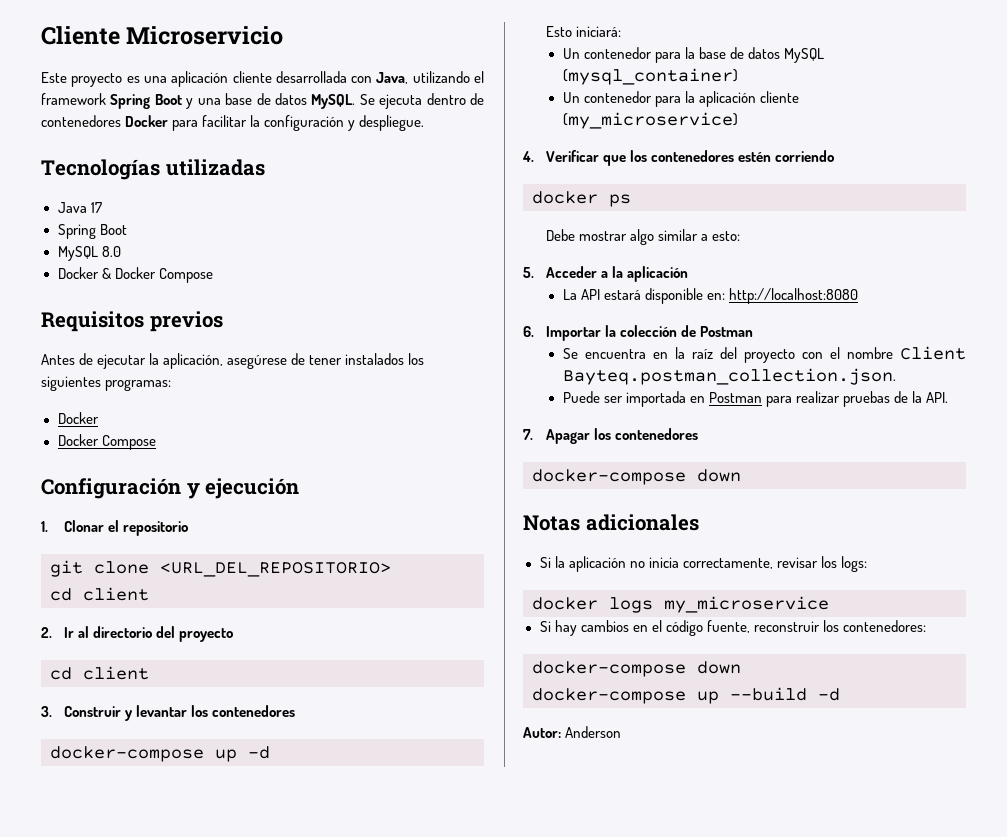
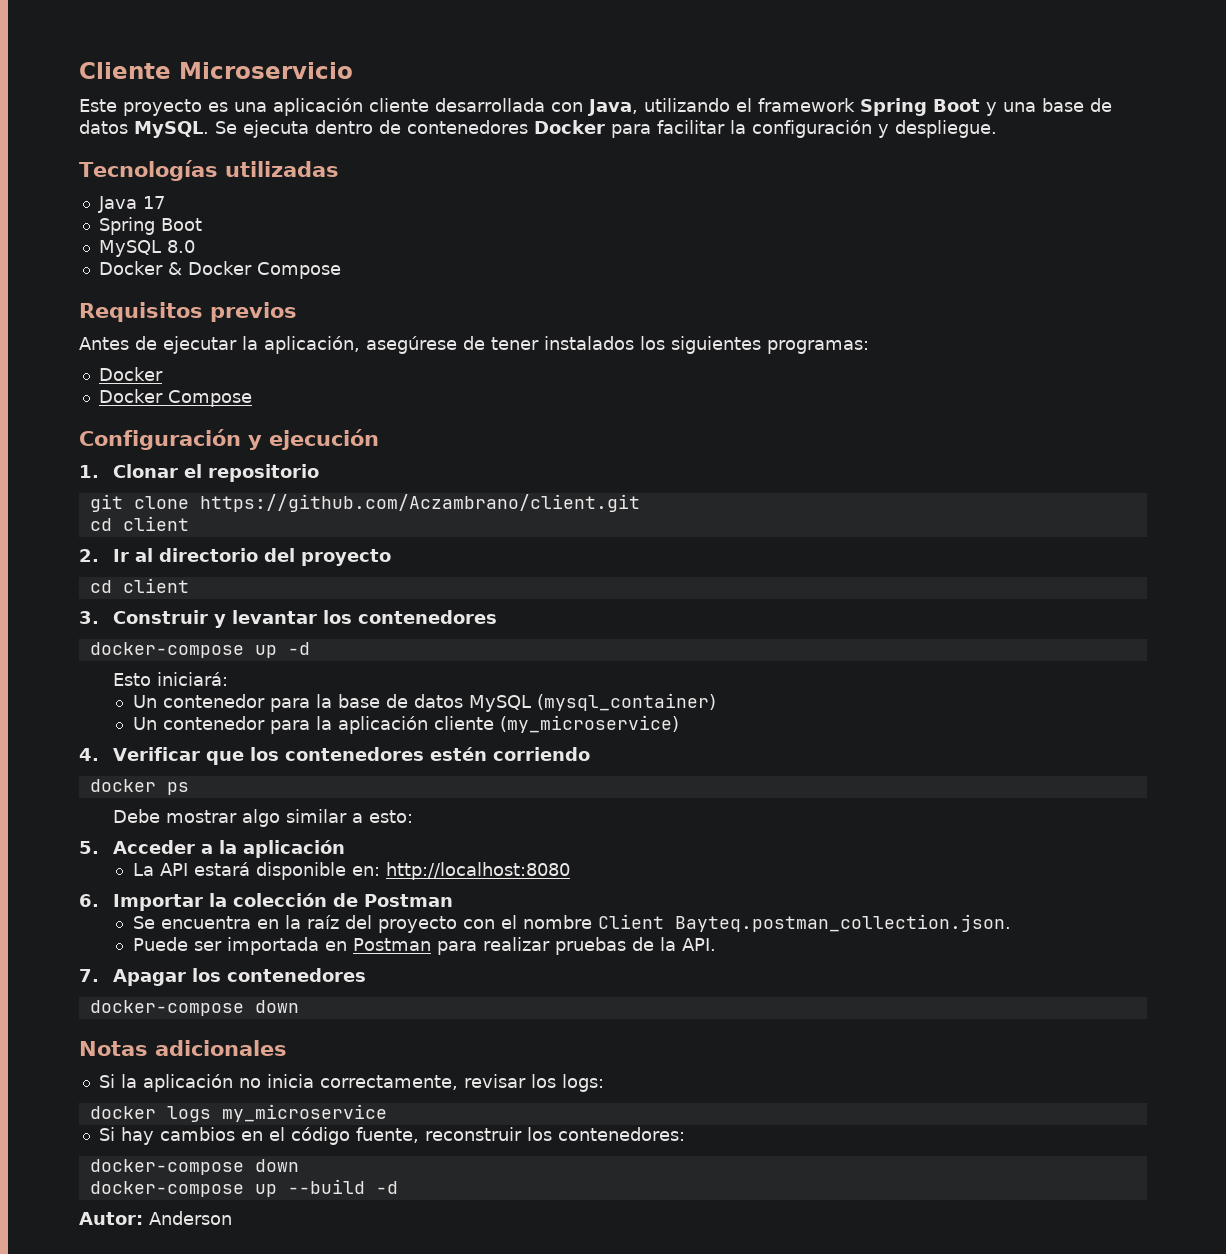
[160,562,391,577] <URL_DEL_REPOSITORIO> -> [199,494,640,512] https://github.com/Aczambrano/client.git

